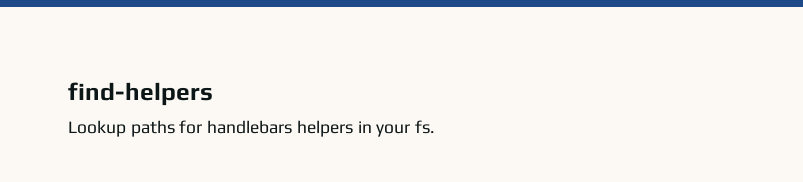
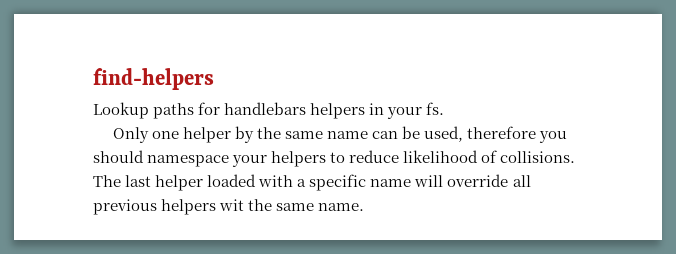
(435, 127) none -> [112,126,568,143] [93,150,576,167] [93,174,531,191] [93,199,365,215] // Only one helper by the same name can be used, therefore you should namespace your helpers to reduce likelihood of collisions. The last helper loaded with a specific name will override all previous helpers wit the same name.

